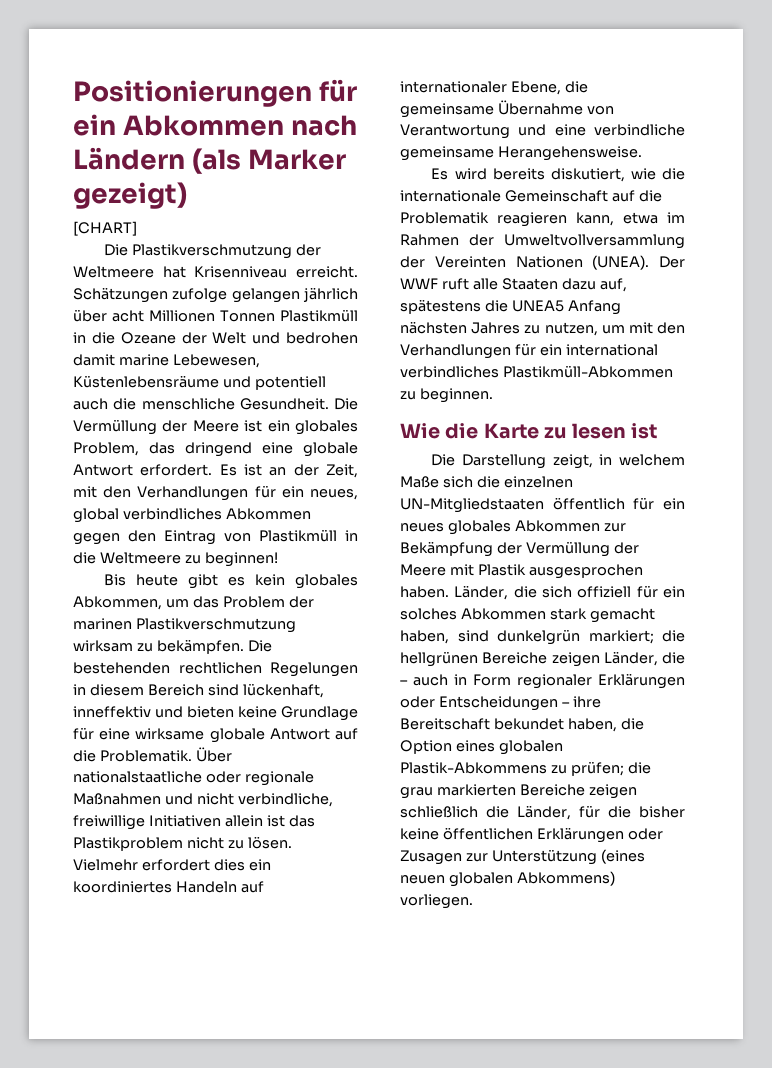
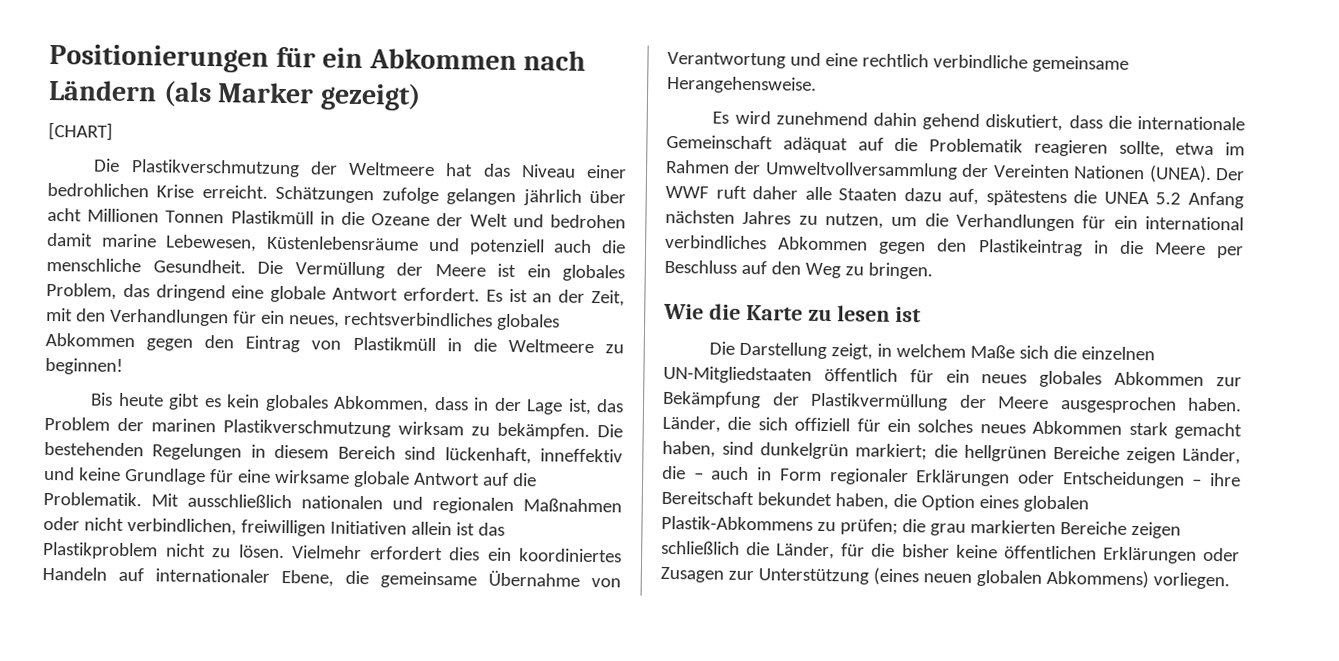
[194,266,288,278] Krisenniveau -> [482,163,627,179] [47,182,195,198] das Niveau einer bedrohlichen Krise
[254,376,326,390] potentiell -> [468,238,545,256] potenziell
[73,508,222,523] global verbindliches -> [343,311,560,331] rechtsverbindliches globales
[165,599,189,608] um -> [433,396,592,415] dass in der Lage ist,
[178,662,262,674] rechtlichen -> (144, 449) none
[187,706,234,718] bieten -> (75, 473) none
[195,747,232,762] [73,771,314,786] [73,793,333,807] [73,815,145,830] Über nationalstaatliche oder regionale Maßnahmen und nicht verbindliche, freiwillige -> [151,493,622,515] [43,516,326,537] Mit ausschließlich nationalen und regionalen Maßnahmen oder nicht verbindlichen, freiwilligen
(586, 130) none -> [861,53,929,68] rechtlich
[492,168,656,182] bereits diskutiert, wie -> [775,111,1103,132] zunehmend dahin gehend diskutiert, dass
(608, 196) none -> [782,136,848,154] adäquat
[576,212,614,226] kann, -> [1118,140,1165,158] sollte,
(469, 284) none -> [752,186,799,200] daher
[511,300,564,312] UNEA5 -> [1103,191,1182,205] UNEA 5.2
[628,322,685,334] mit den -> [924,213,949,227] die
[502,365,673,378] [400,388,493,403] Plastikmüll-Abkommen zu beginnen. -> [778,236,1244,259] [664,259,933,280] Abkommen gegen den Plastikeintrag in die Meere per Beschluss auf den Weg zu bringen.
[525,541,639,557] [400,564,526,576] Vermüllung der Meere mit Plastik -> [811,392,1049,411] Plastikvermüllung der Meere
(457, 614) none -> [979,424,1026,434] neues

